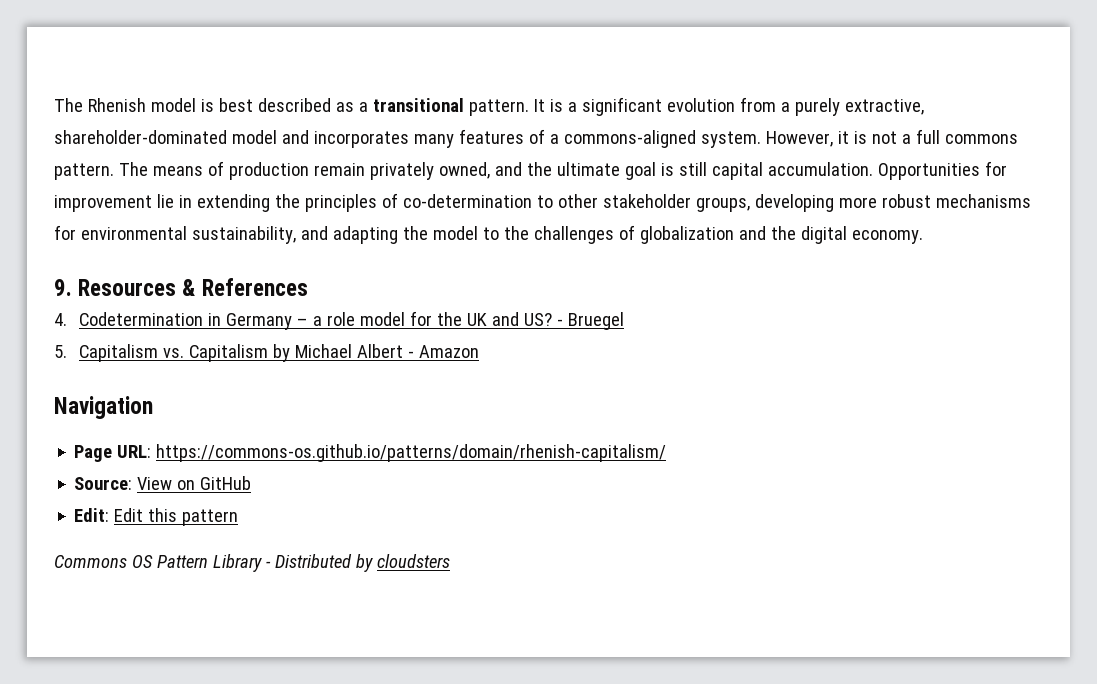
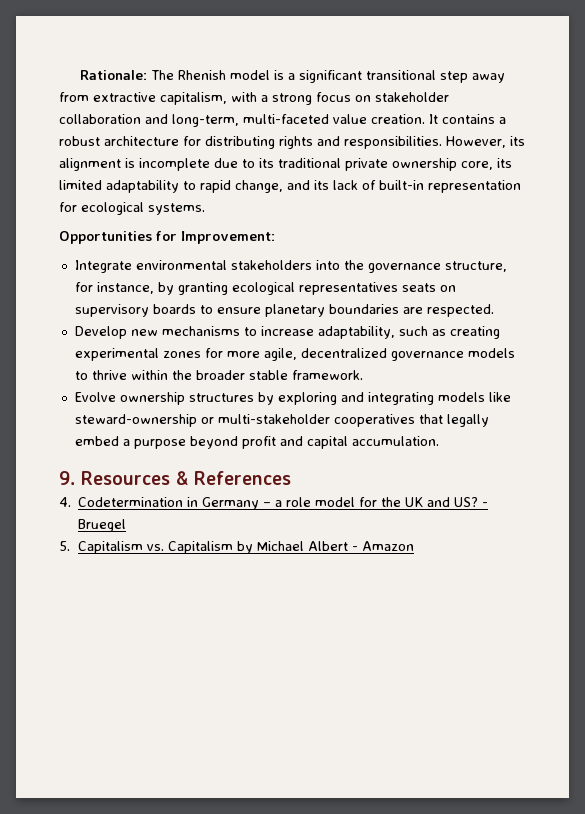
(54, 105) none -> [79,70,147,80] Rationale:
[218,97,924,116] [54,129,1018,148] [54,161,1007,180] [54,193,1031,212] [54,225,923,244] best described as a transitional pattern. It is a significant evolution from a purely extractive, shareholder-dominated model and incorporates many features of a commons-aligned system. However, it is not a full commons pattern. The means of production remain privately owned, and the ultimate goal is still capital accumulation. Opportunities for improvement lie in extending the principles of co-determination to other stakeholder groups, developing more robust mechanisms for environmental sustainability, and adapting the model to the challenges of globalization and the digital economy. -> [287,70,505,83] [59,92,449,105] [59,114,506,127] [59,136,525,149] [59,158,512,171] [59,180,521,193] [59,202,205,215] [59,231,275,244] [74,260,507,273] [74,282,456,295] [74,304,494,317] [74,326,500,339] [74,348,515,361] [74,370,363,380] [74,392,511,405] [74,414,489,427] [74,436,439,449] a significant transitional step away from extractive capitalism, with a strong focus on stakeholder collaboration and long-term, multi-faceted value creation. It contains a robust architecture for distributing rights and responsibilities. However, its alignment is incomplete due to its traditional private ownership core, its limited adaptability to rapid change, and its lack of built-in representation for ecological systems. // Opportunities for Improvement: // Integrate environmental stakeholders into the governance structure, for instance, by granting ecological representatives seats on supervisory boards to ensure planetary boundaries are respected. // Develop new mechanisms to increase adaptability, such as creating experimental zones for more agile, decentralized governance models to thrive within the broader stable framework. // Evolve ownership structures by exploring and integrating models like steward-ownership or multi-stakeholder cooperatives that legally embed a purpose beyond profit and capital accumulation.
[54,396,153,419] [74,444,667,462] [74,476,252,490] [74,508,239,526] [54,554,450,572] // Navigation // Page URL: https://commons-os.github.io/patterns/domain/rhenish-capitalism/ // Source: View on GitHub // Edit: Edit this pattern // Commons OS Pattern Library - Distributed by cloudsters -> (415, 546) none

